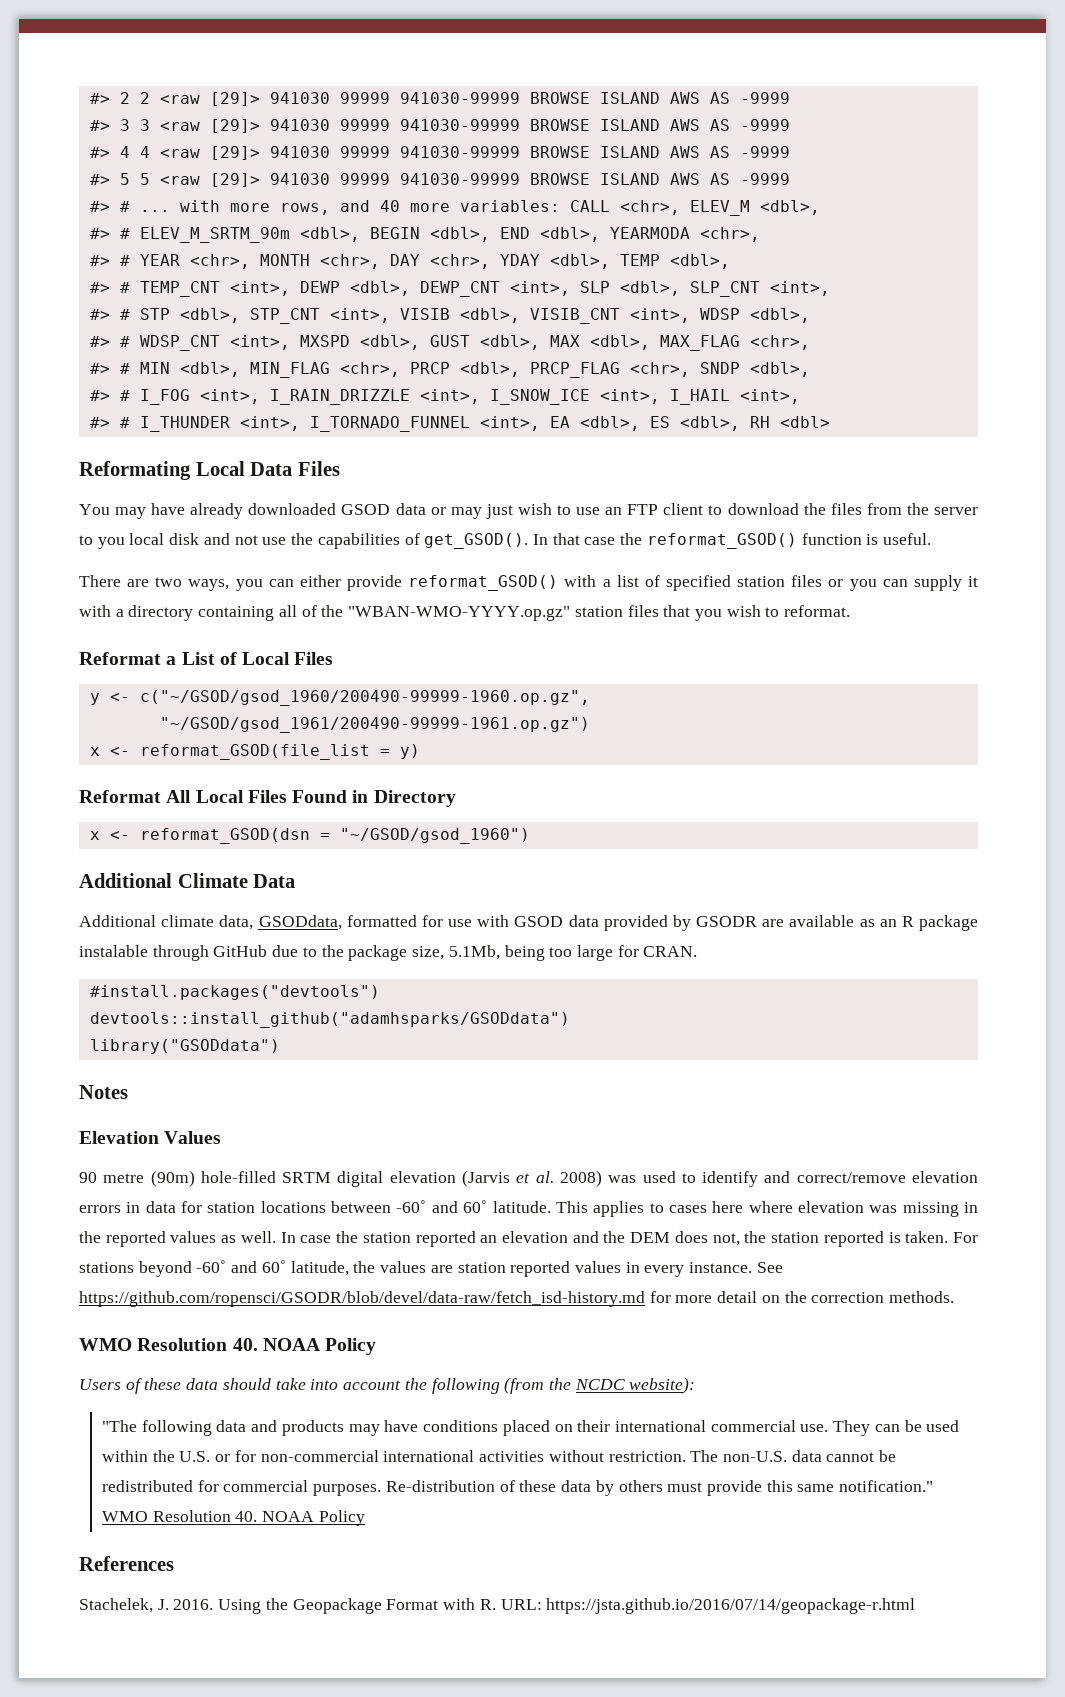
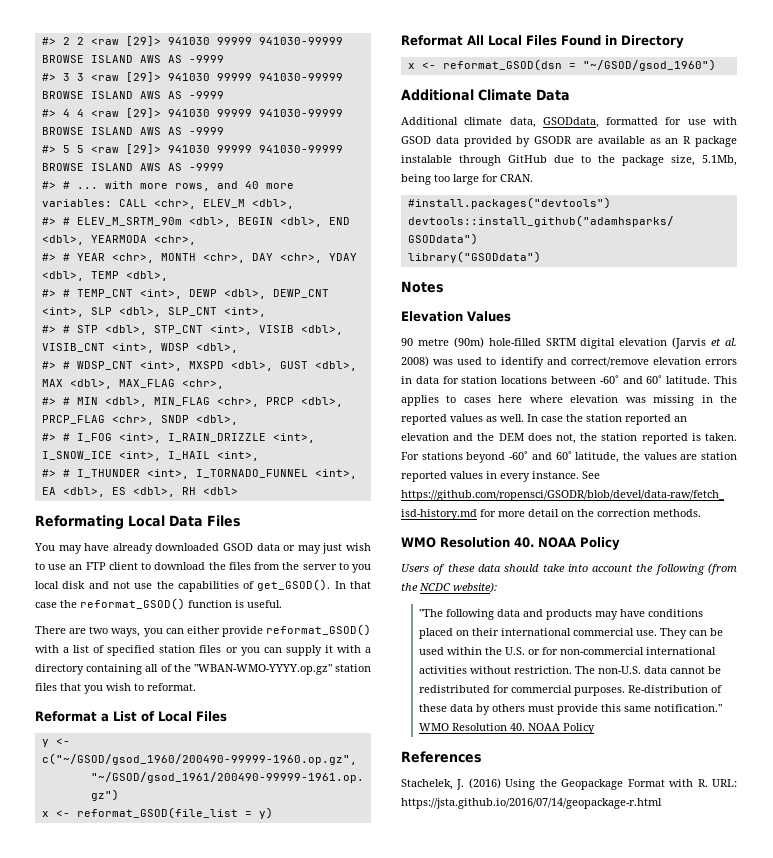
[173,1599,214,1610] 2016. -> [468,778,501,789] (2016)

